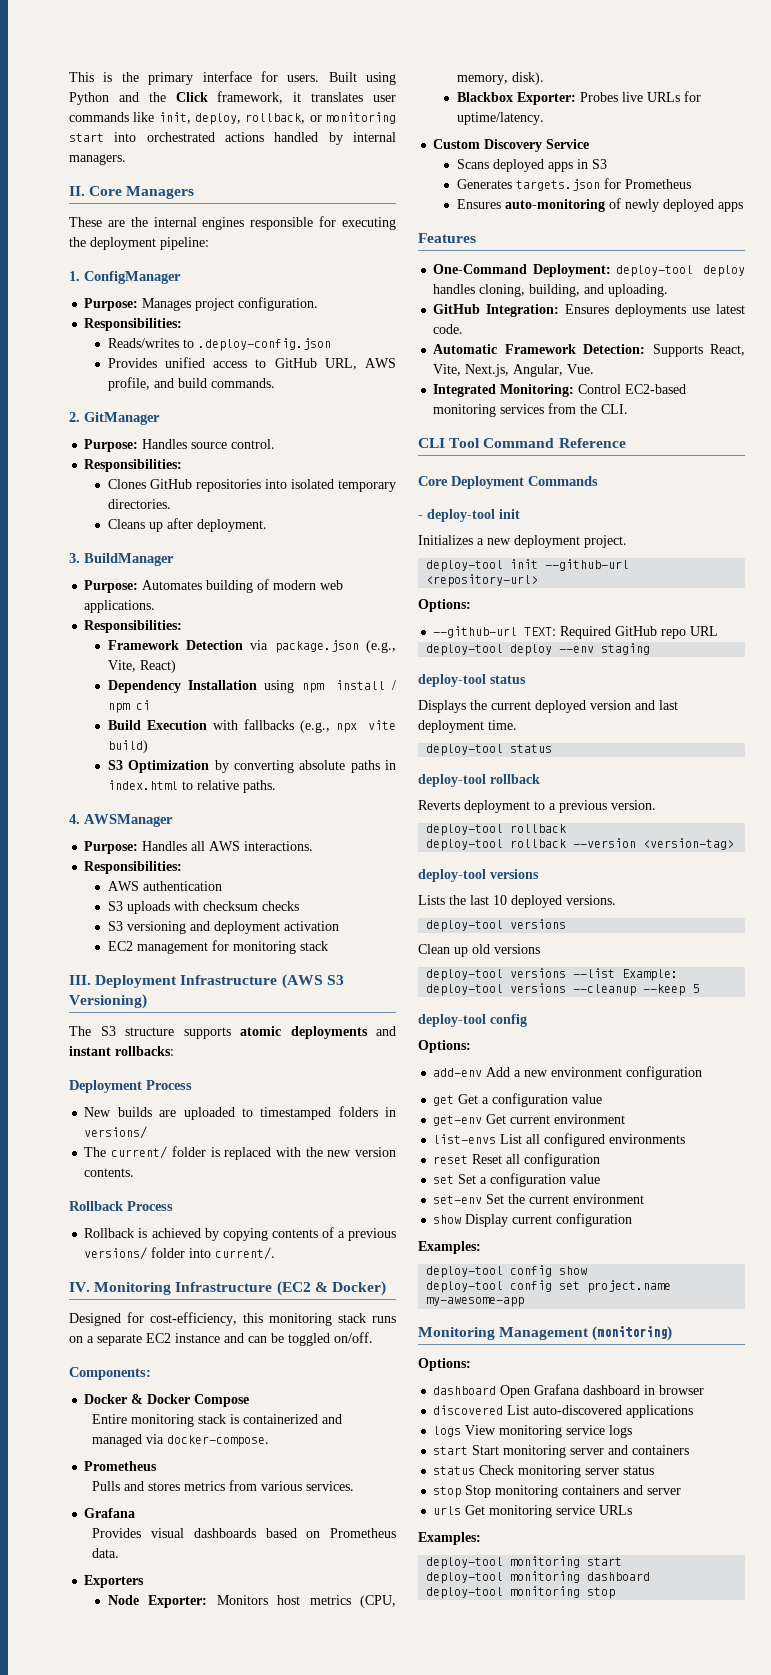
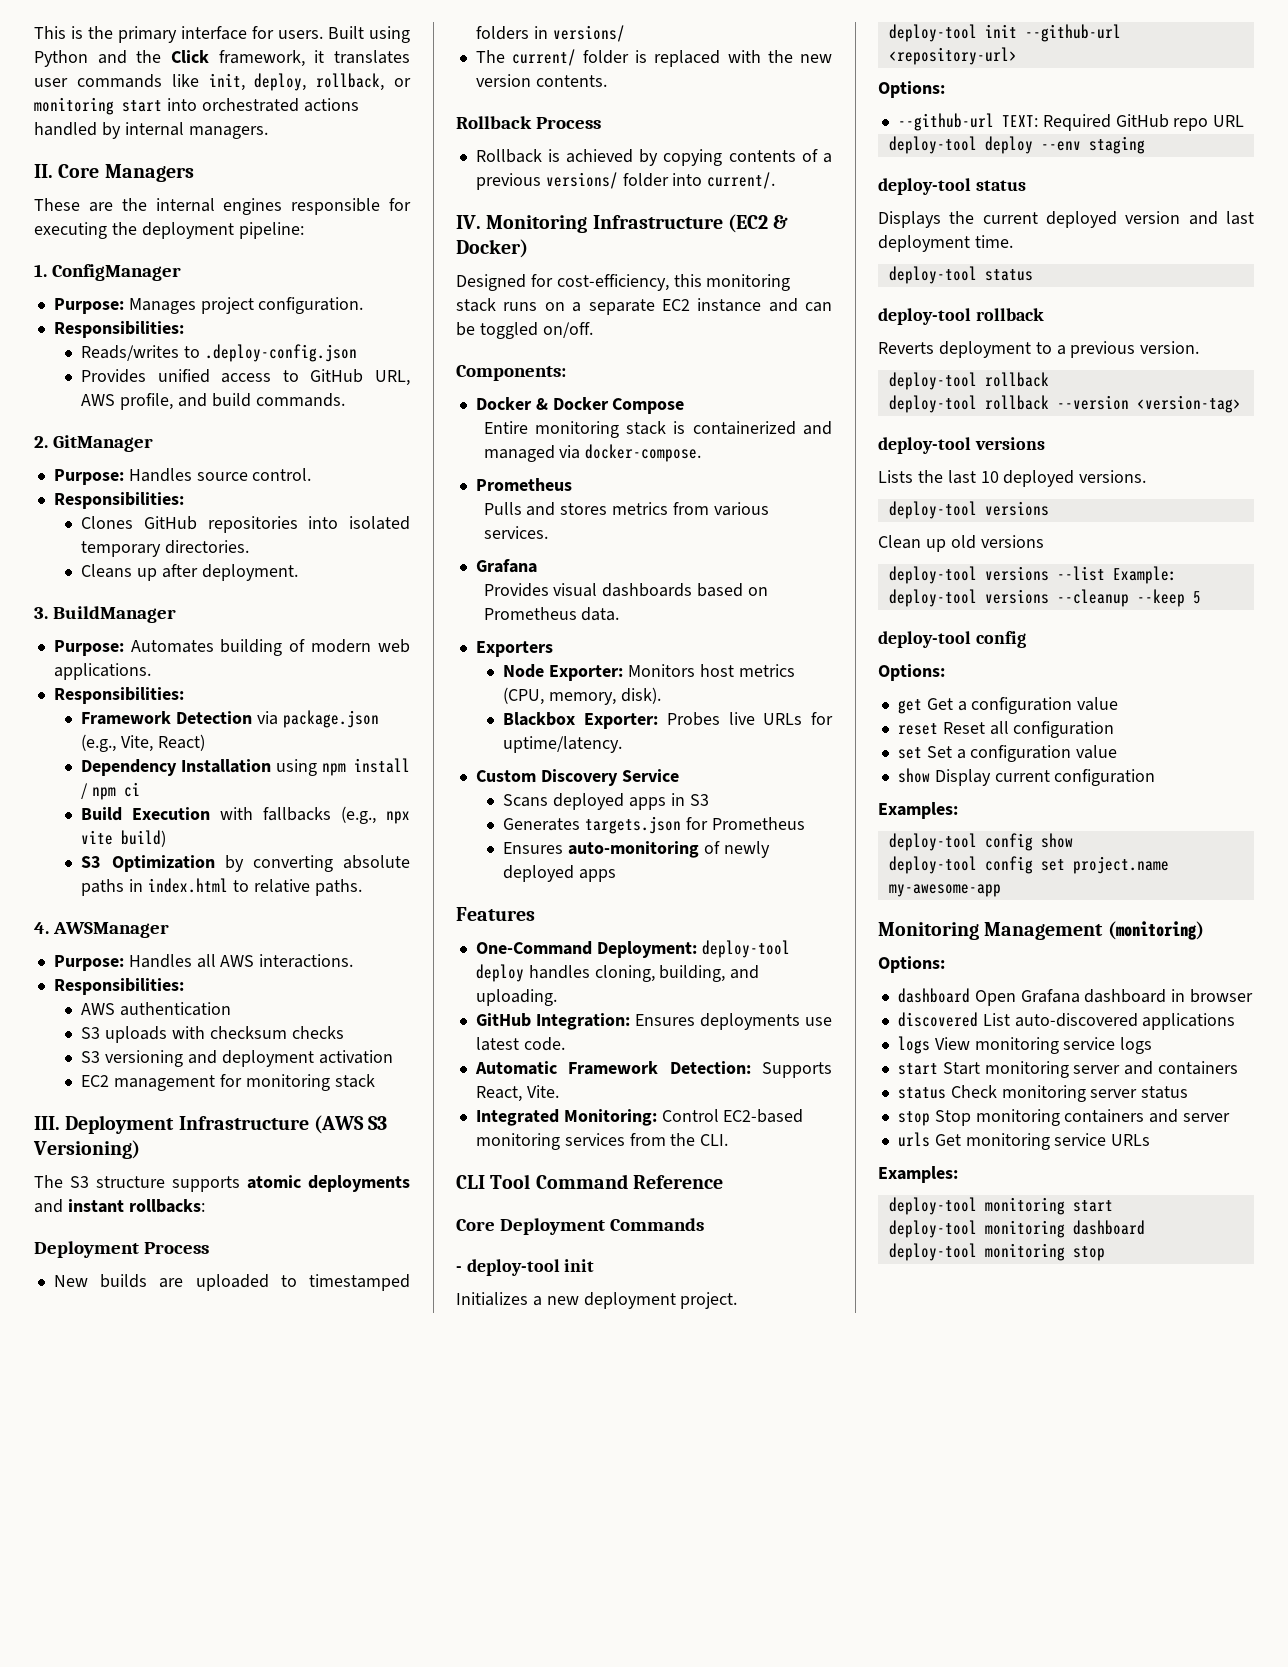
[433,364,595,377] Vite, Next.js, Angular, Vue. -> [526,1085,559,1098] Vite.
[433,1066,703,1080] // add-env Add a new environment configuration -> (945, 672) none
[433,1114,626,1126] [433,1133,686,1147] // get-env Get current environment // list-envs List all configured environments -> (1119, 704) none
[433,1194,645,1204] // set-env Set the current environment -> (1118, 752) none

